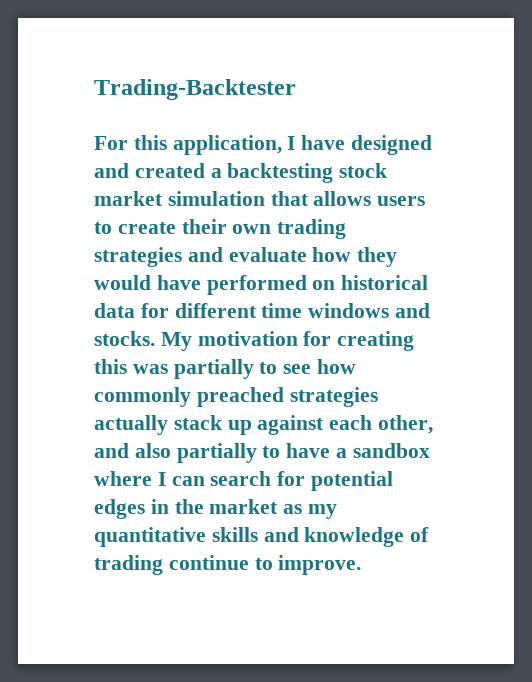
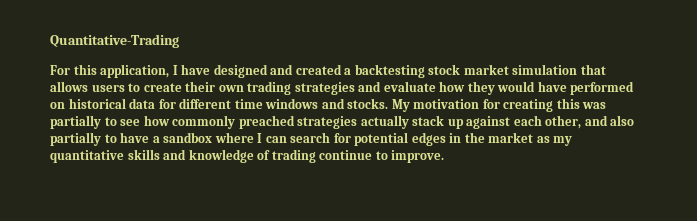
[94,79,296,100] Trading-Backtester -> [50,34,179,48] Quantitative-Trading

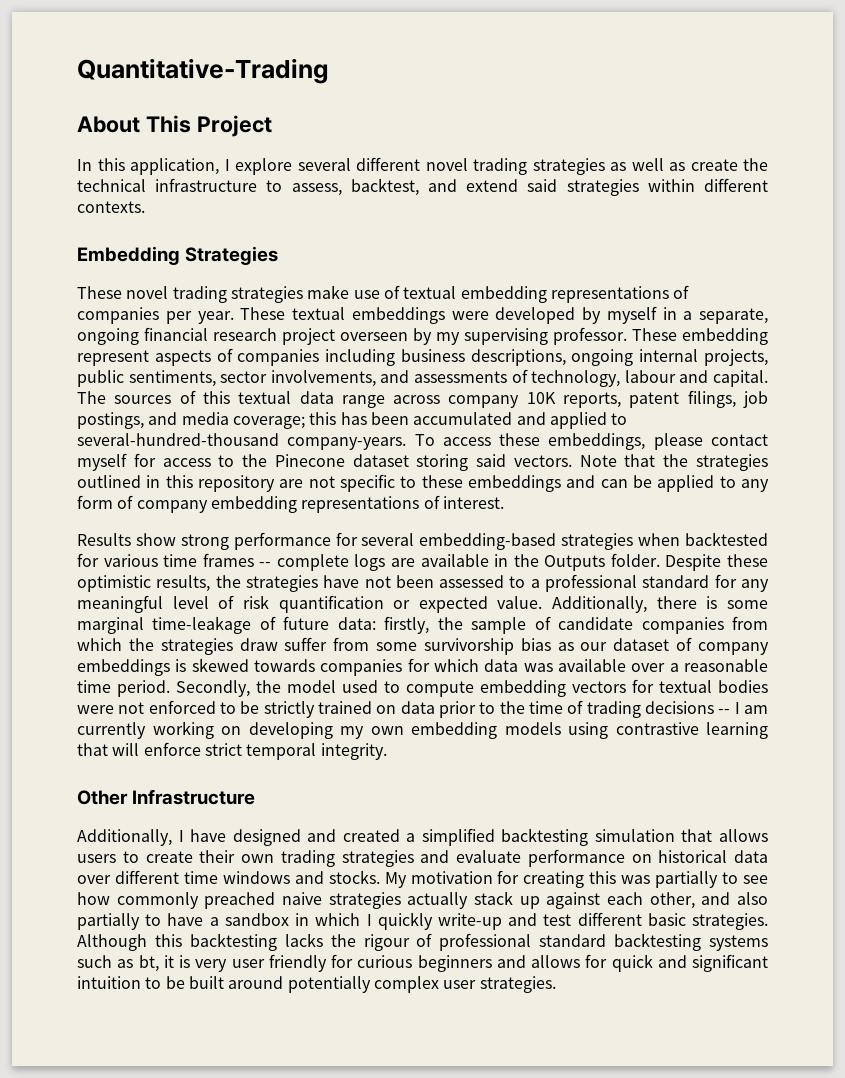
[50,64,170,78] For this application, -> [77,115,272,137] [77,157,768,175] [77,178,768,196] [77,201,145,213] [77,246,279,265] [77,285,690,303] [77,306,768,324] [77,327,768,345] [77,348,768,366] [77,369,769,387] [77,390,768,408] [77,412,628,429] [77,433,768,450] [77,453,768,471] [77,474,770,492] [77,495,504,513] [77,532,769,550] [77,553,768,571] [77,574,769,592] [77,595,768,613] [77,616,768,634] [77,637,769,655] [77,658,769,676] [77,679,768,697] [77,700,768,718] [77,721,768,739] [77,742,387,760] [77,789,256,805] [77,829,172,846] About This Project // In this application, I explore several different novel trading strategies as well as create the technical infrastructure to assess, backtest, and extend said strategies within different contexts. // Embedding Strategies // These novel trading strategies make use of textual embedding representations of companies per year. These textual embeddings were developed by myself in a separate, ongoing financial research project overseen by my supervising professor. These embedding represent aspects of companies including business descriptions, ongoing internal projects, public sentiments, sector involvements, and assessments of technology, labour and capital. The sources of this textual data range across company 10K reports, patent filings, job postings, and media coverage; this has been accumulated and applied to several-hundred-thousand company-years. To access these embeddings, please contact myself for access to the Pinecone dataset storing said vectors. Note that the strategies outlined in this repository are not specific to these embeddings and can be applied to any form of company embedding representations of interest. // Results show strong performance for several embedding-based strategies when backtested for various time frames -- complete logs are available in the Outputs folder. Despite these optimistic results, the strategies have not been assessed to a professional standard for any meaningful level of risk quantification or expected value. Additionally, there is some marginal time-leakage of future data: firstly, the sample of candidate companies from which the strategies draw suffer from some survivorship bias as our dataset of company embeddings is skewed towards companies for which data was available over a reasonable time period. Secondly, the model used to compute embedding vectors for textual bodies were not enforced to be strictly trained on data prior to the time of trading decisions -- I am currently working on developing my own embedding models using contrastive learning that will enforce strict temporal integrity. // Other Infrastructure // Additionally,
[354,64,509,78] backtesting stock market -> [421,828,589,846] simplified backtesting
[439,81,635,95] how they would have performed -> [527,849,625,867] performance
[158,99,176,109] for -> [77,875,111,884] over
(295, 122) none -> [282,892,322,905] naive
[214,132,573,146] [50,149,445,163] where I can search for potential edges in the market as my quantitative skills and knowledge of trading continue to improve. -> [295,912,768,930] [77,933,769,951] [77,954,768,972] [77,976,556,993] in which I quickly write-up and test different basic strategies. Although this backtesting lacks the rigour of professional standard backtesting systems such as bt, it is very user friendly for curious beginners and allows for quick and significant intuition to be built around potentially complex user strategies.

